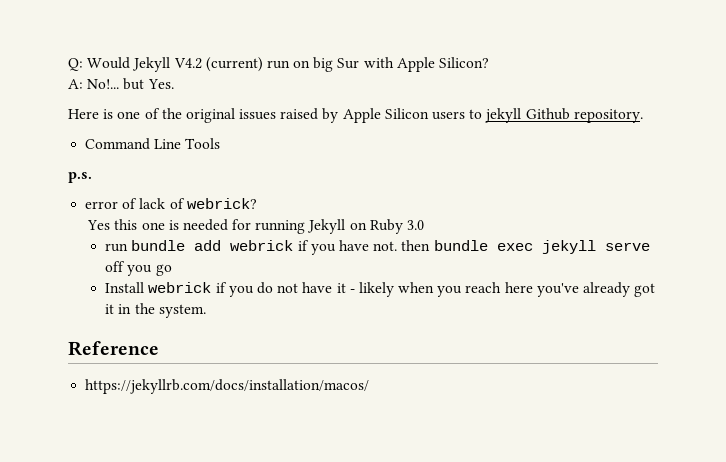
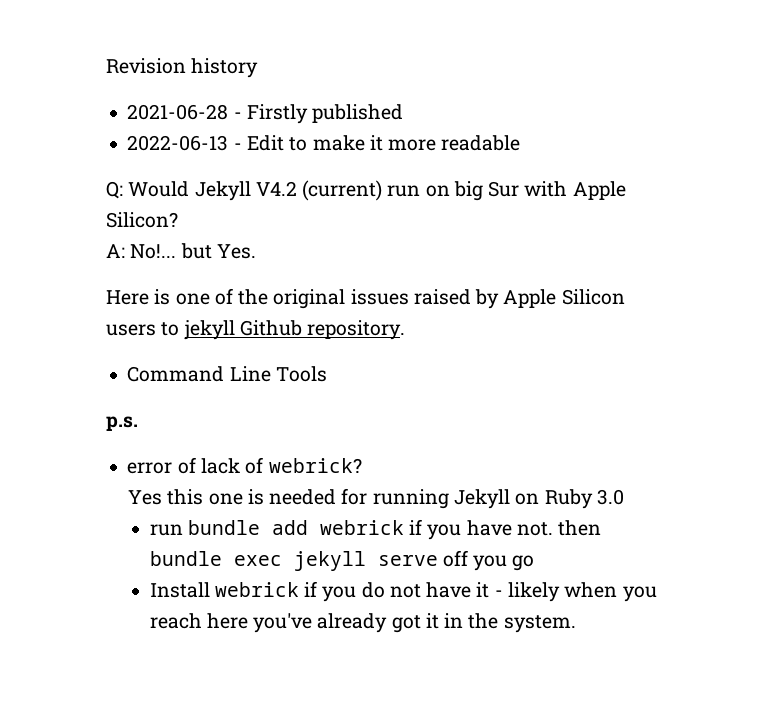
(68, 64) none -> [106,58,259,78] [127,104,404,124] [127,135,521,151] Revision history // 2021-06-28 - Firstly published // 2022-06-13 - Edit to make it more readable //
[68,341,159,356] [85,379,370,394] // Reference // https://jekyllrb.com/docs/installation/macos/ -> (576, 624) none

